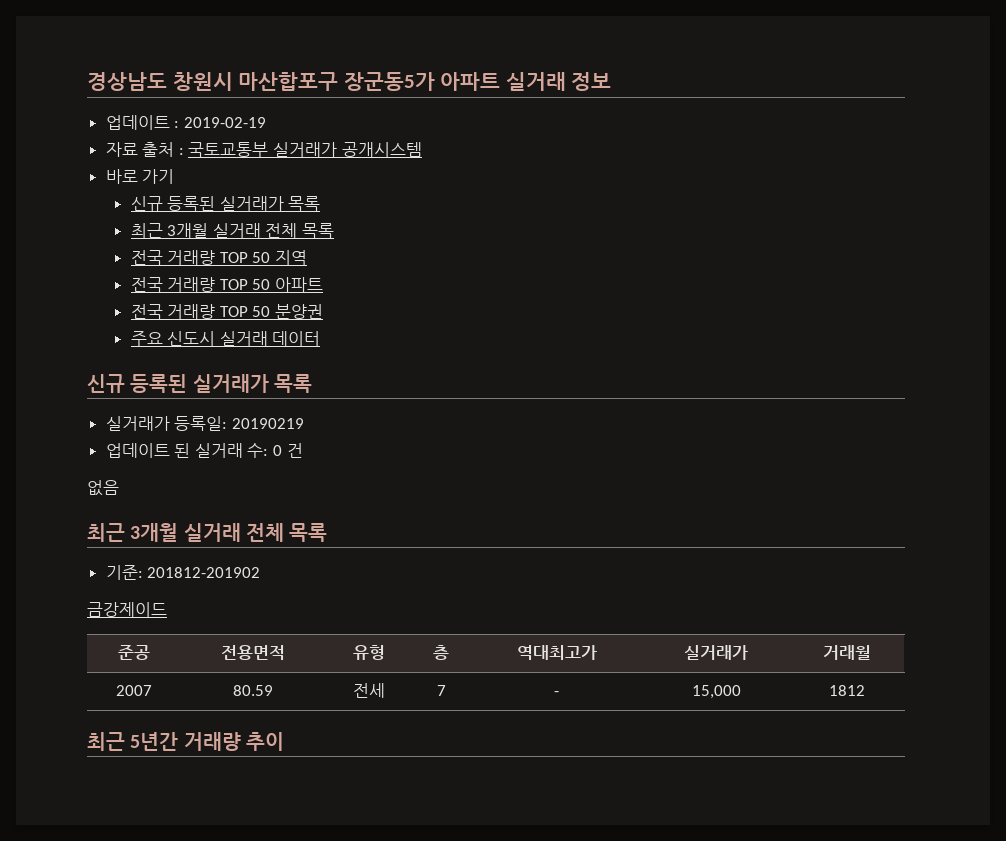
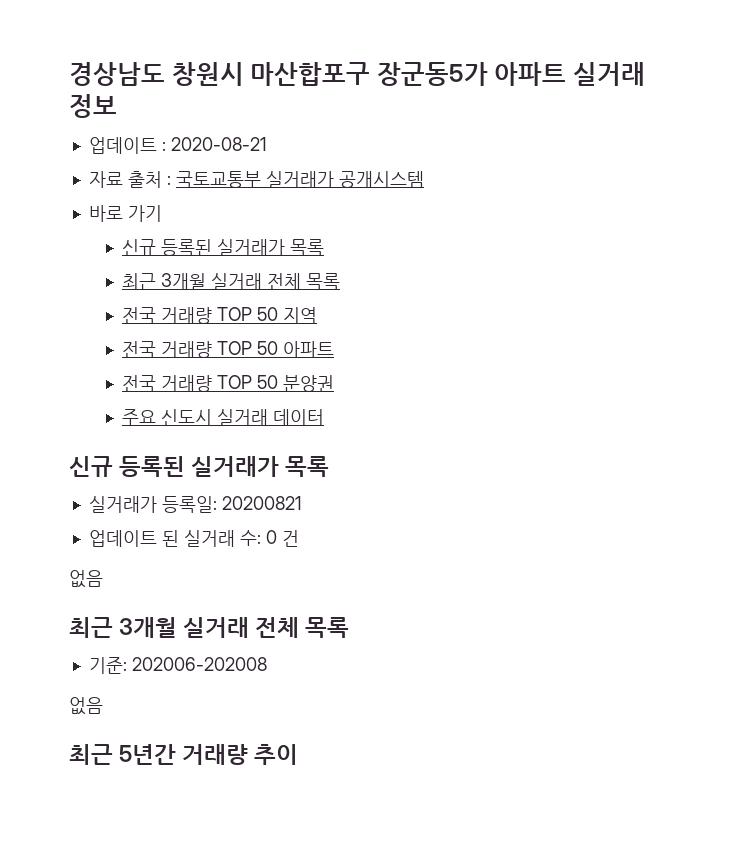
[183,117,266,128] 2019-02-19 -> [170,137,267,151] 2020-08-21
[231,418,304,429] 20190219 -> [221,496,302,510] 20200821
[147,567,261,578] [87,602,167,617] [118,645,150,660] [221,645,285,660] [353,645,385,660] [433,645,449,660] [516,645,597,660] [684,645,748,660] [822,645,871,660] [116,685,152,696] [233,685,273,696] [353,683,385,698] [436,685,446,696] [554,691,559,696] [691,685,741,699] [828,685,865,696] 201812-201902 // 금강제이드 // 준공 | 전용면적 | 유형 | 층 | 역대최고가 | 실거래가 | 거래월 // 2007 | 80.59 | 전세 | 7 | - | 15,000 | 1812 -> [131,657,267,671] [69,697,103,715] 202006-202008 // 없음

